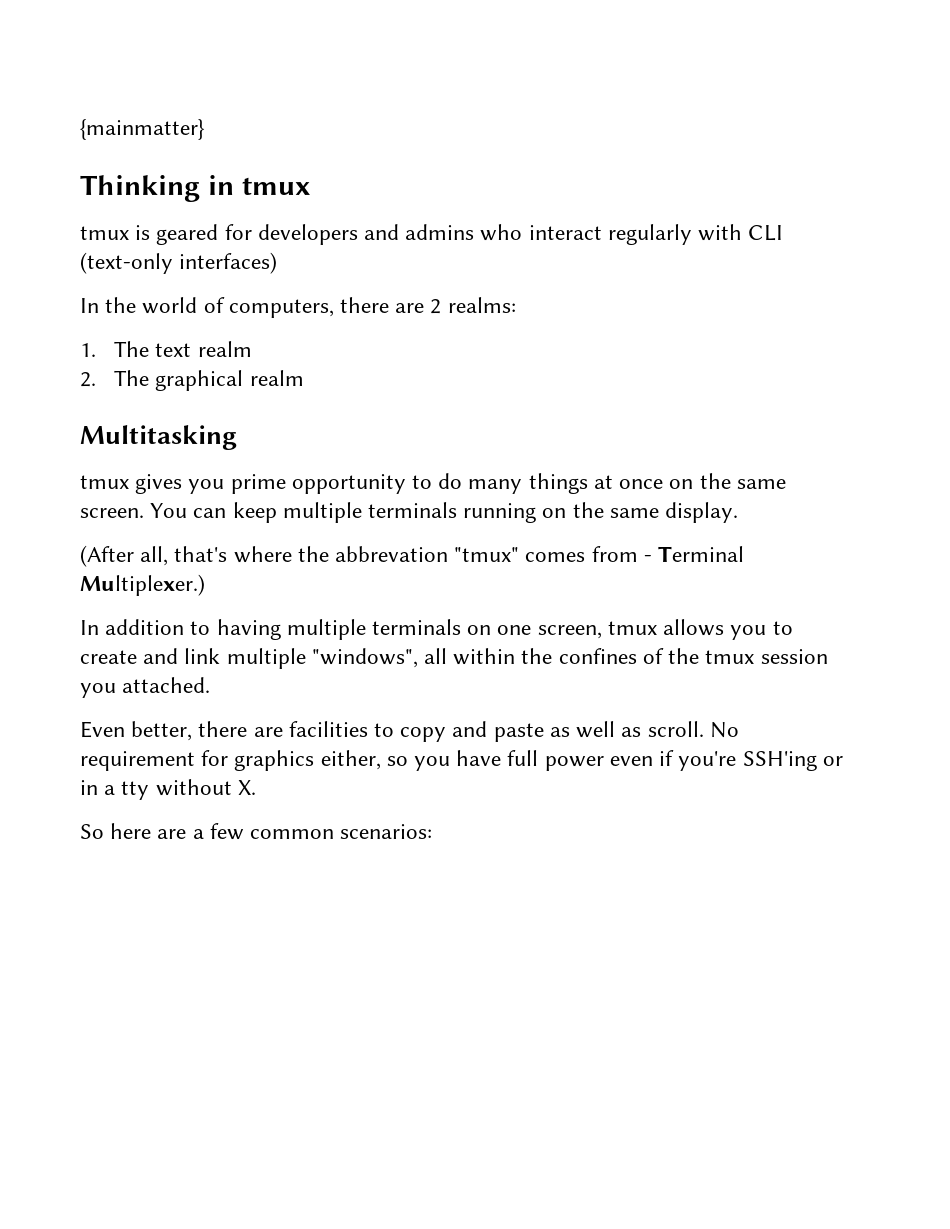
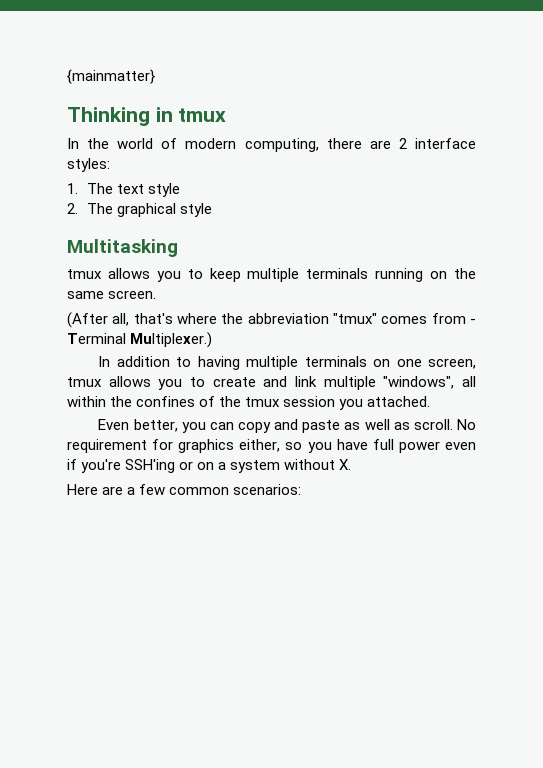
[80,224,784,245] [80,252,278,274] // tmux is geared for developers and admins who interact regularly with CLI (text-only interfaces) -> (227, 115) none
[228,299,334,318] computers, -> [185,138,319,152] modern computing,
[447,297,516,313] realms: -> [415,138,476,149] [67,158,110,172] interface styles:
[197,341,252,357] realm -> [147,183,180,197] style
[249,370,304,386] realm -> [179,203,212,217] style
[135,473,786,494] [80,503,227,518] gives you prime opportunity to do many things at once on the same screen. You can -> [107,268,203,282] allows you to
[665,502,739,523] display. -> [108,290,157,299] screen.
[335,546,449,562] abbrevation -> [247,313,329,324] abbreviation
[198,721,395,737] there are facilities to -> [181,422,234,433] you can
[80,780,150,800] in a tty -> [197,460,281,473] on a system
[80,823,152,839] So here -> [67,484,98,495] Here

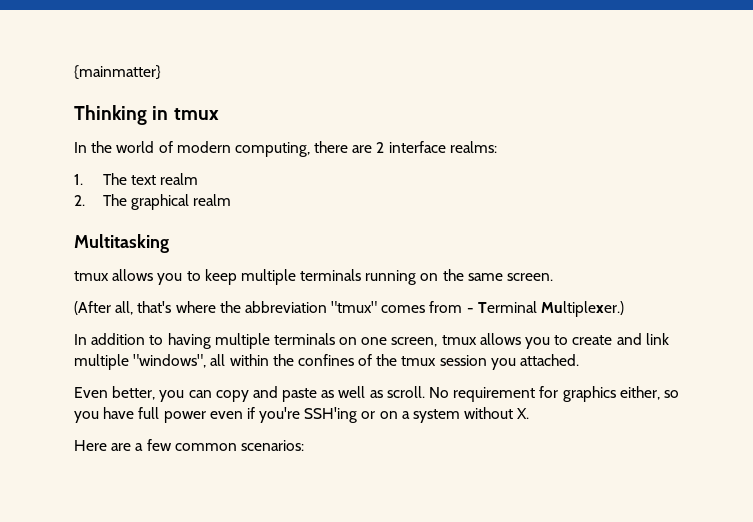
[67,158,110,172] styles: -> [449,141,497,153] realms:
[147,183,180,197] style -> [160,173,199,185] realm
[179,203,212,217] style -> [193,194,232,206] realm

